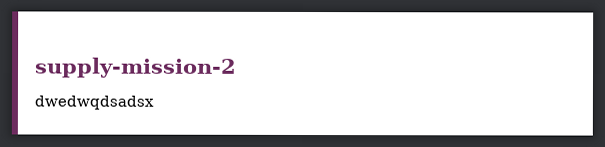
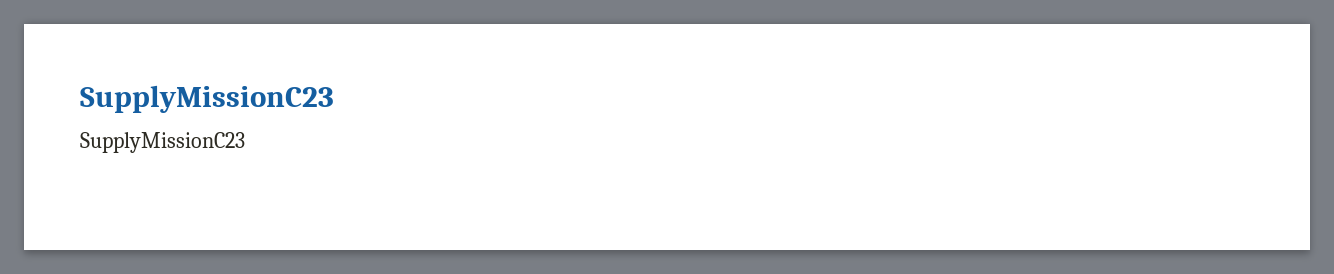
[34,57,237,78] [34,95,154,110] supply-mission-2 // dwedwqdsadsx -> [80,85,334,113] [80,132,245,153] SupplyMissionC23 // SupplyMissionC23

